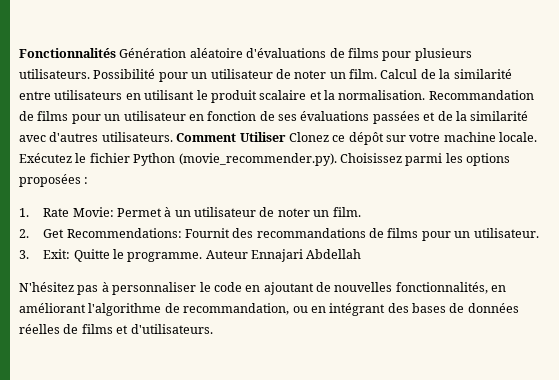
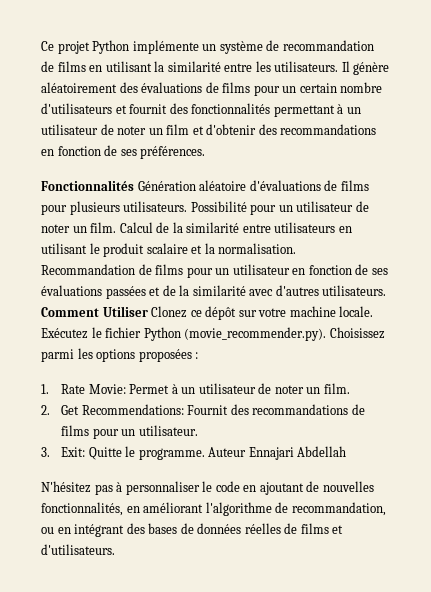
(19, 53) none -> [41,40,374,54] [41,61,390,75] [41,82,383,96] [41,103,361,117] [41,124,377,135] [41,145,206,159] Ce projet Python implémente un système de recommandation de films en utilisant la similarité entre les utilisateurs. Il génère aléatoirement des évaluations de films pour un certain nombre d'utilisateurs et fournit des fonctionnalités permettant à un utilisateur de noter un film et d'obtenir des recommandations en fonction de ses préférences. //

